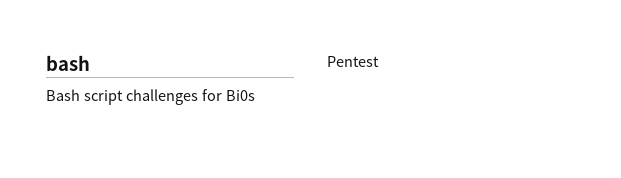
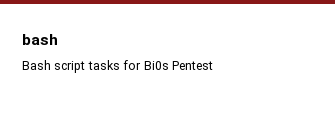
[125,89,198,105] challenges -> [87,60,120,70] tasks

